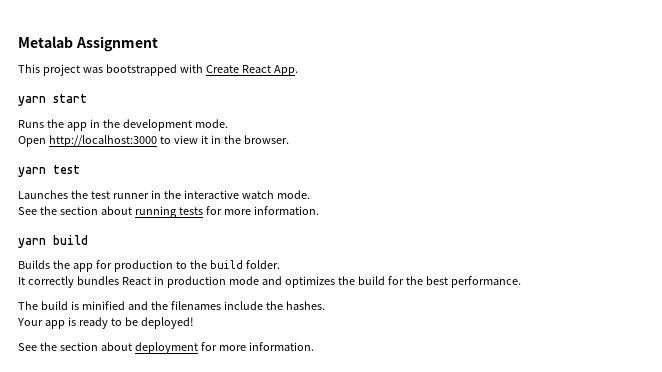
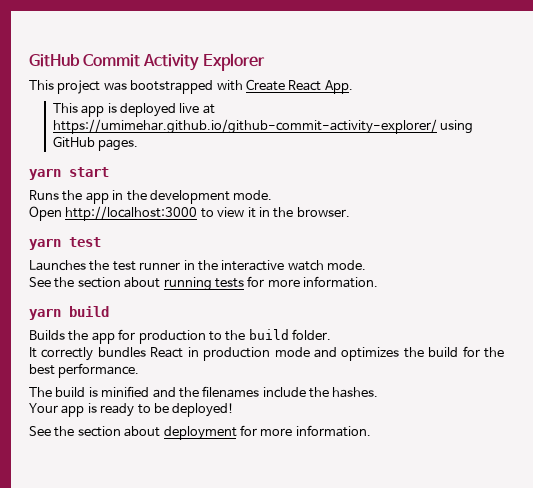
[18,36,158,52] Metalab Assignment -> [29,53,265,71] GitHub Commit Activity Explorer
(298, 70) none -> [52,103,215,117] [52,119,474,134] [52,136,139,151] // This app is deployed live at https://umimehar.github.io/github-commit-activity-explorer/ using GitHub pages.

